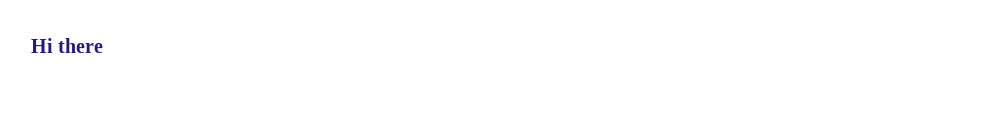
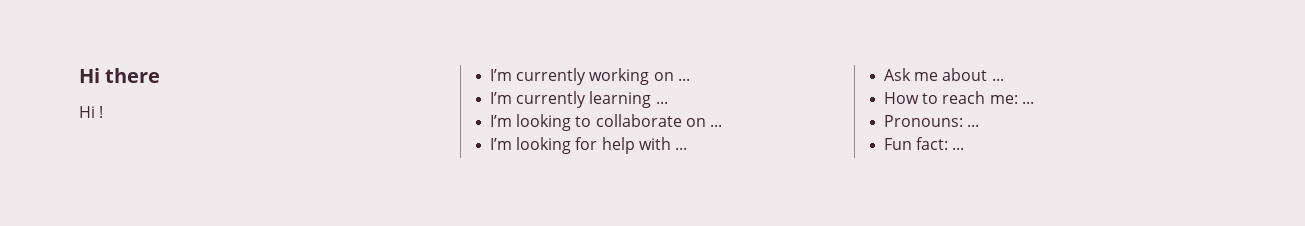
(104, 45) none -> [79,106,104,118] [490,68,690,85] [490,91,668,108] [490,114,722,131] [490,137,687,154] [884,68,1004,81] [884,91,1034,104] [884,115,980,127] [884,137,965,150] // Hi ! // I’m currently working on ... // I’m currently learning ... // I’m looking to collaborate on ... // I’m looking for help with ... // Ask me about ... // How to reach me: ... // Pronouns: ... // Fun fact: ...

